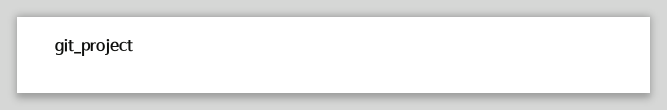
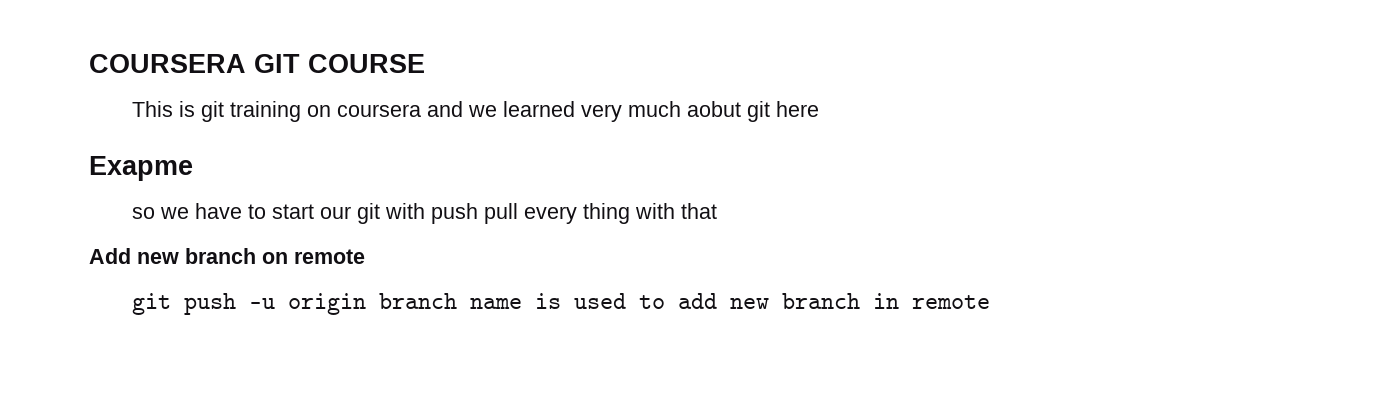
[55,38,133,56] git_project -> [89,54,425,73] [131,101,819,122] [89,156,193,181] [131,203,717,224] [89,248,365,264] [131,293,990,315] COURSERA GIT COURSE // This is git training on coursera and we learned very much aobut git here // Exapme // so we have to start our git with push pull every thing with that // Add new branch on remote // git push -u origin branch name is used to add new branch in remote

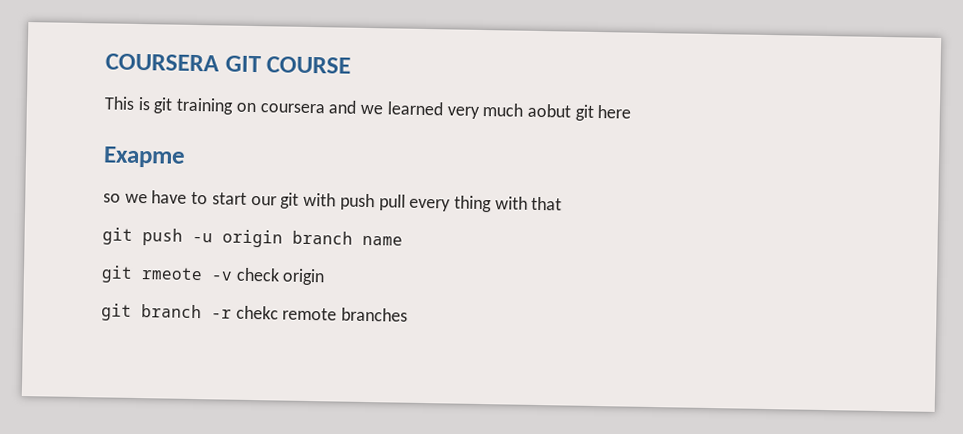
[89,248,365,264] // Add new branch on remote -> (563, 203) none
[534,293,990,309] is used to add new branch in remote -> [101,265,326,286] [101,303,409,322] // git rmeote -v check origin // git branch -r chekc remote branches

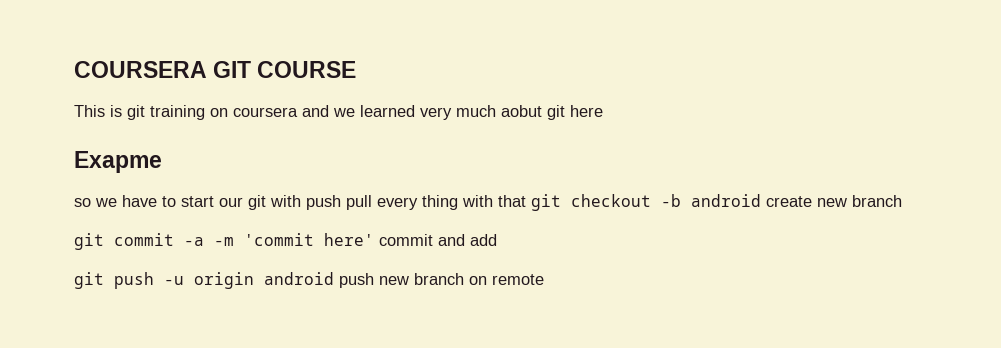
[102,227,403,248] [101,265,326,286] [101,303,409,322] // git push -u origin branch name // git rmeote -v check origin // git branch -r chekc remote branches -> [531,194,902,211] [74,233,497,250] [74,272,544,289] git checkout -b android create new branch // git commit -a -m 'commit here' commit and add // git push -u origin android push new branch on remote

